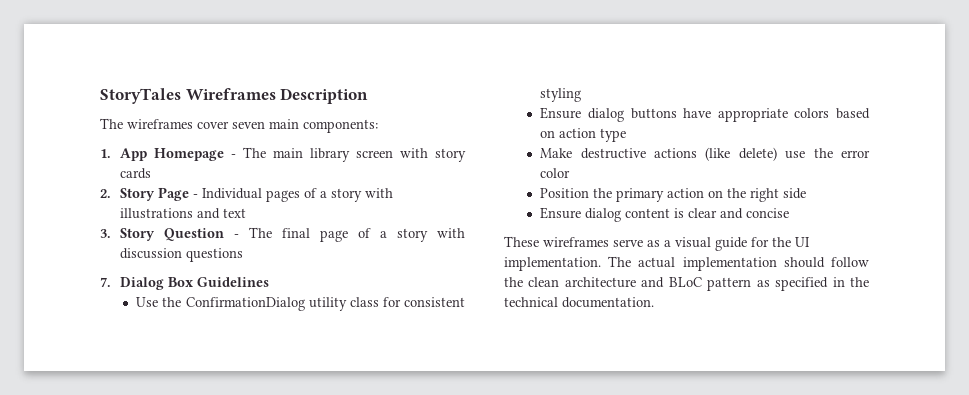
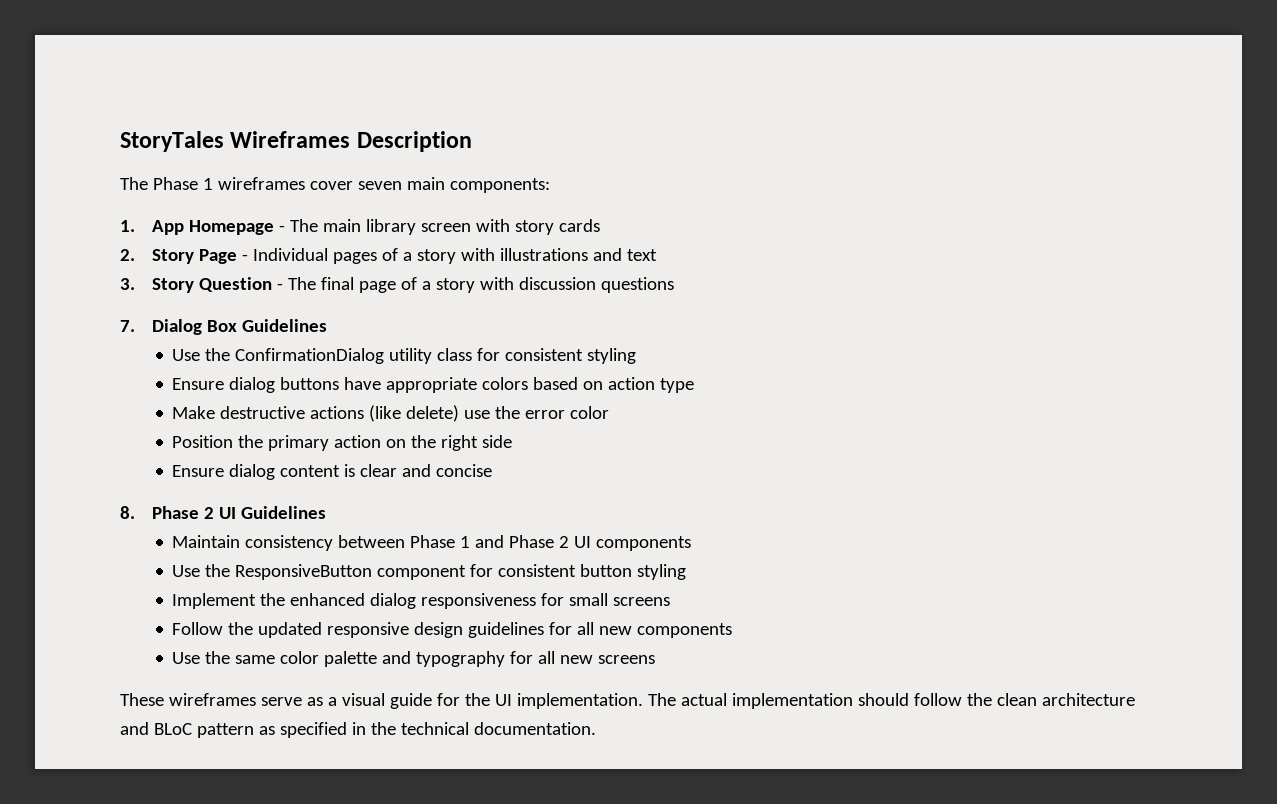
(123, 123) none -> [152,177,213,190] Phase 1
(790, 213) none -> [120,506,326,519] [172,535,692,551] [172,564,687,580] [172,593,671,609] [172,622,733,638] [172,651,656,667] // 8. Phase 2 UI Guidelines // Maintain consistency between Phase 1 and Phase 2 UI components // Use the ResponsiveButton component for consistent button styling // Implement the enhanced dialog responsiveness for small screens // Follow the updated responsive design guidelines for all new components // Use the same color palette and typography for all new screens

